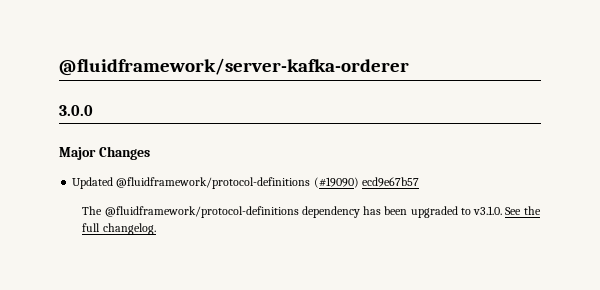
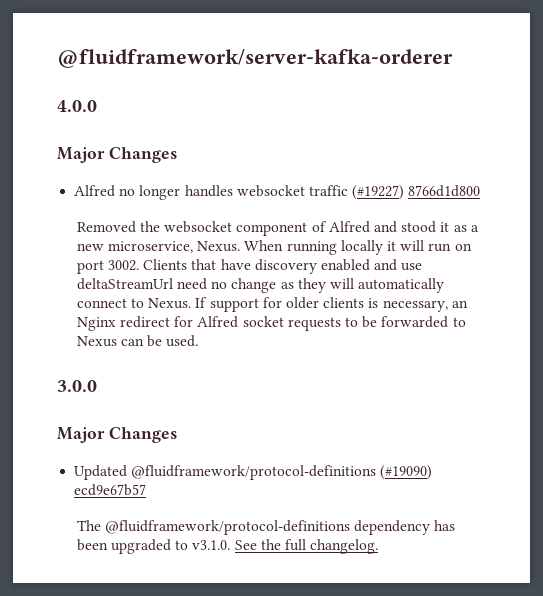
(409, 67) none -> [57,100,97,112] [57,147,177,163] [74,185,481,200] [76,221,479,236] [76,240,472,255] [76,259,423,274] [76,278,445,293] [76,297,468,312] [76,316,466,331] [76,335,199,347] // 4.0.0 // Major Changes // Alfred no longer handles websocket traffic (#19227) 8766d1d800 // Removed the websocket component of Alfred and stood it as a new microservice, Nexus. When running locally it will run on port 3002. Clients that have discovery enabled and use deltaStreamUrl need no change as they will automatically connect to Nexus. If support for older clients is necessary, an Nginx redirect for Alfred socket requests to be forwarded to Nexus can be used.

